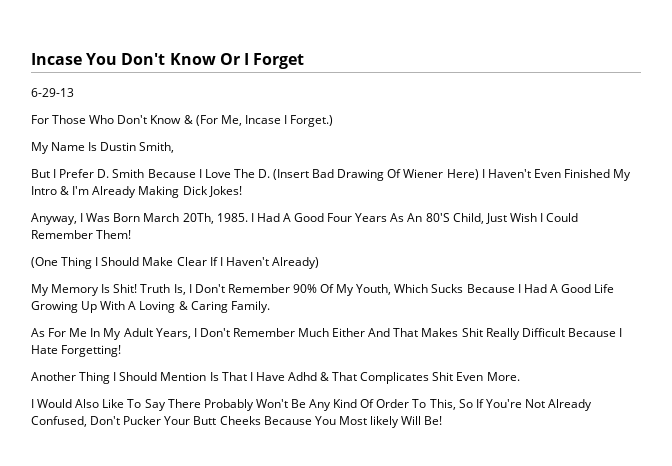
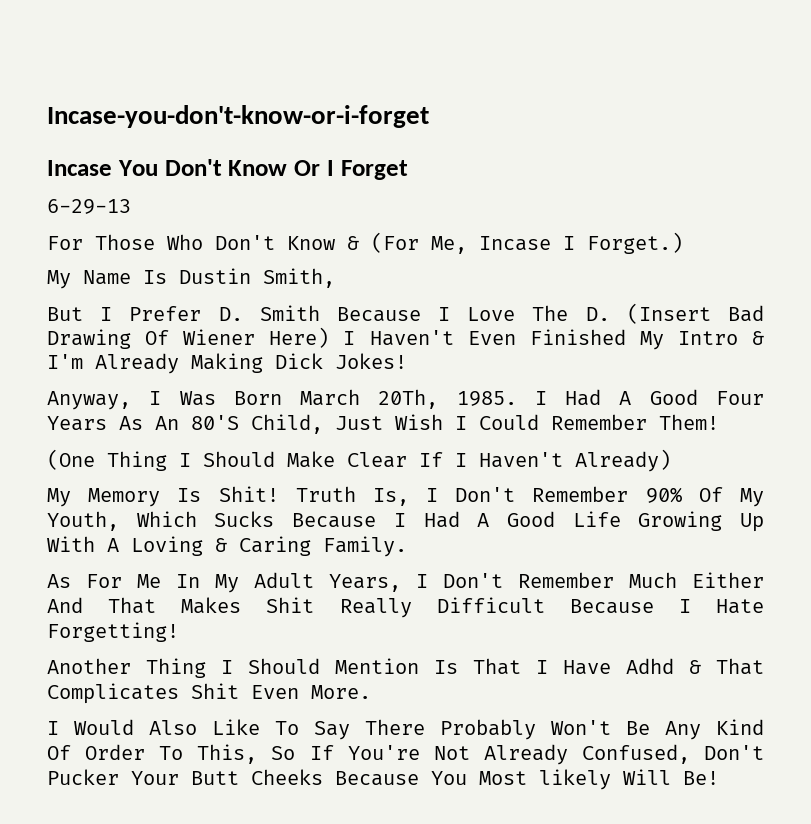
(31, 59) none -> [47,105,429,128] Incase-you-don't-know-or-i-forget //

